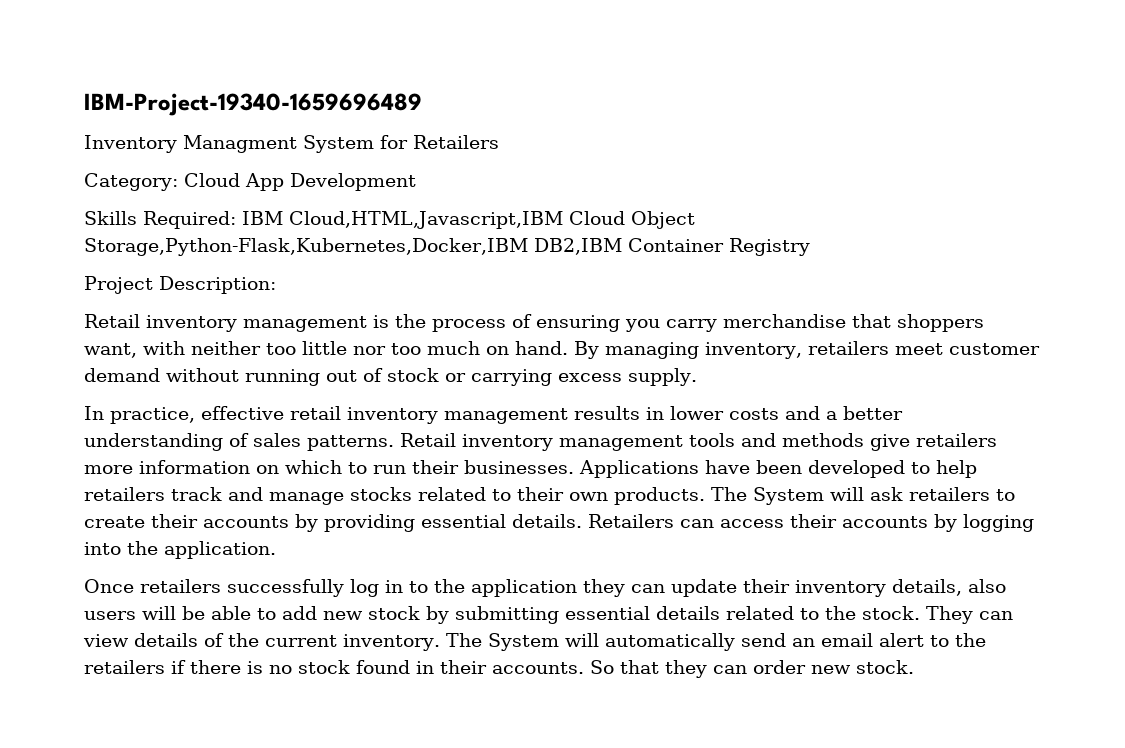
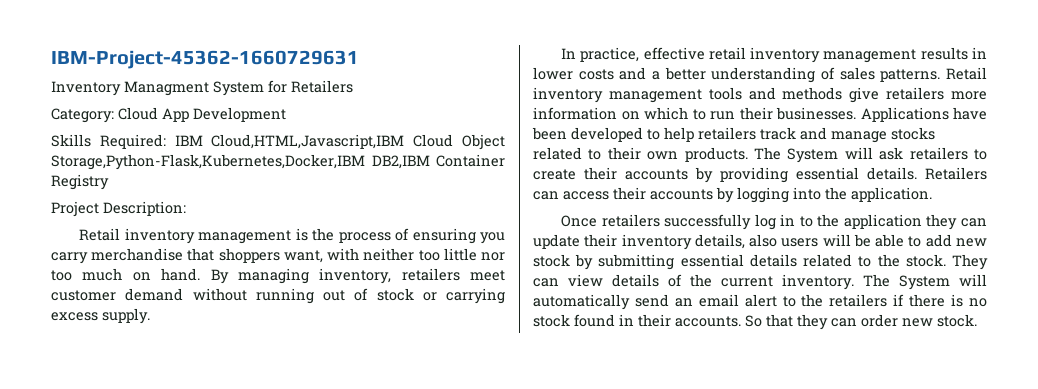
[84,93,422,116] IBM-Project-19340-1659696489 -> [51,50,359,69] IBM-Project-45362-1660729631

